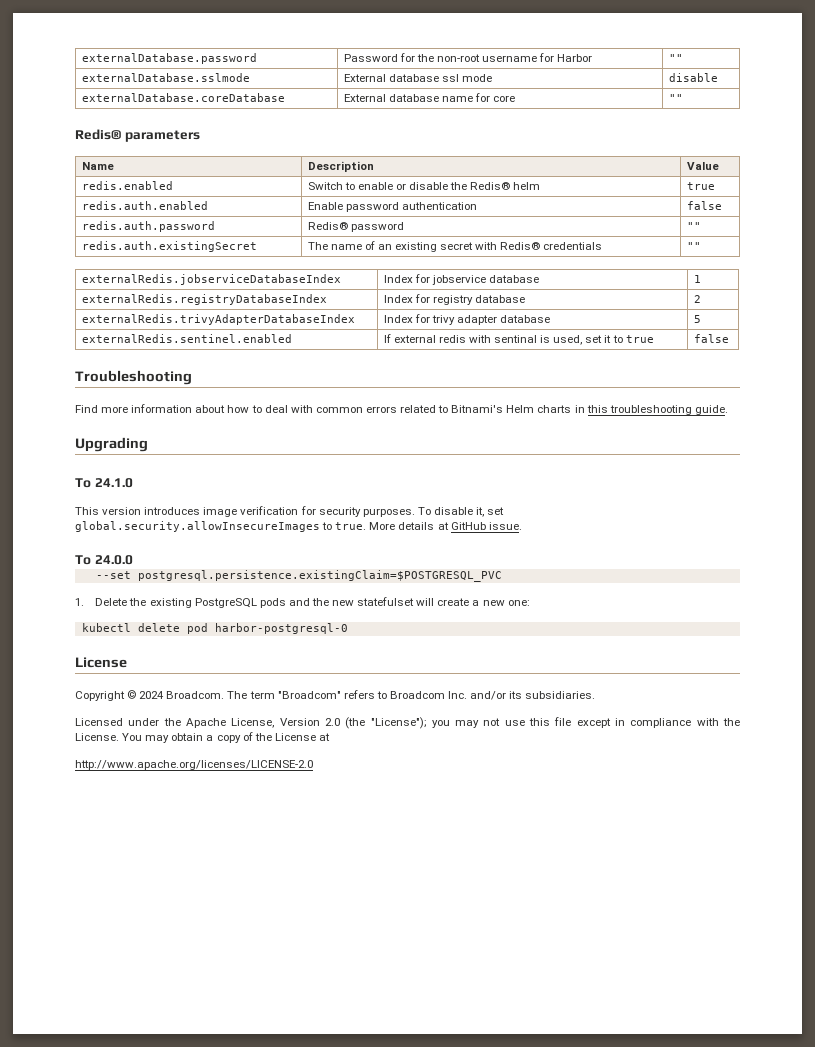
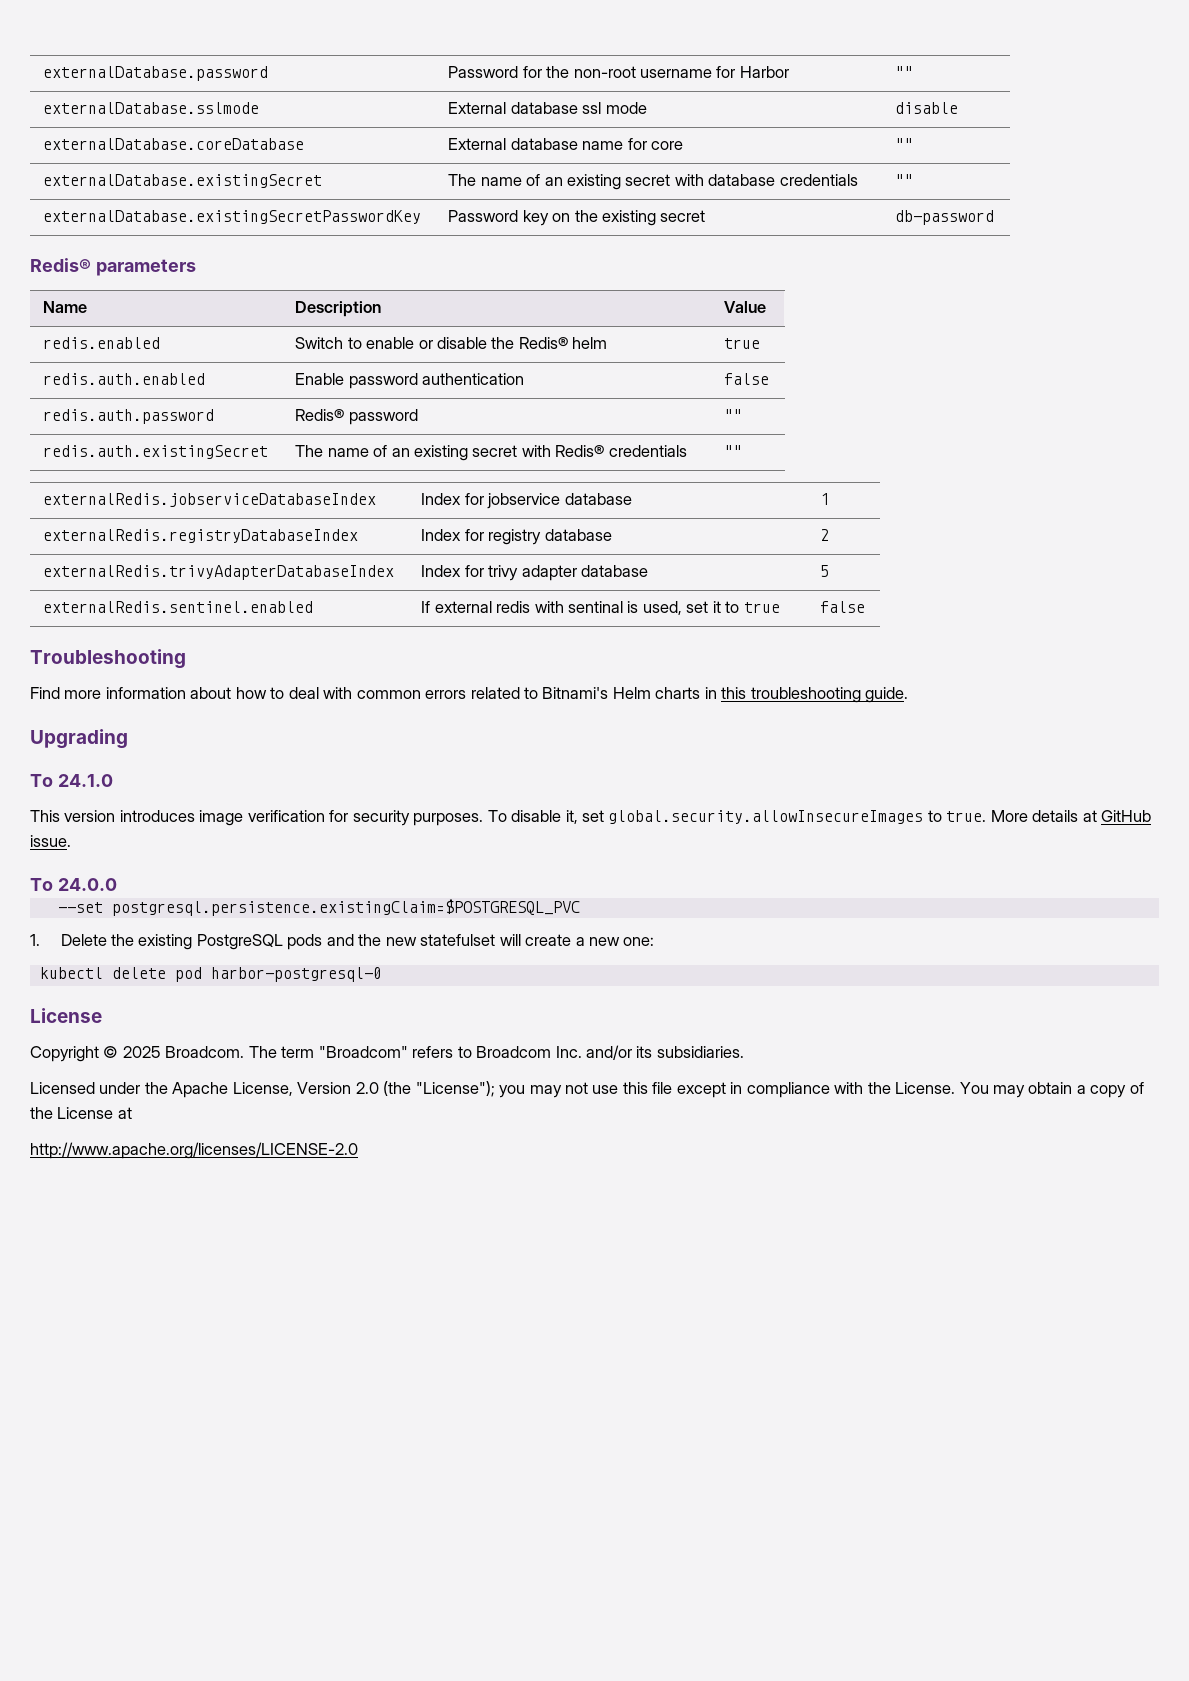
(683, 98) none -> [43,174,323,188] [448,174,858,190] [895,174,914,186] [43,210,422,224] [448,210,706,226] [895,210,995,225] // externalDatabase.existingSecret | The name of an existing secret with database credentials | "" // externalDatabase.existingSecretPasswordKey | Password key on the existing secret | db-password
[139,691,165,699] 2024 -> [122,1046,161,1058] 2025

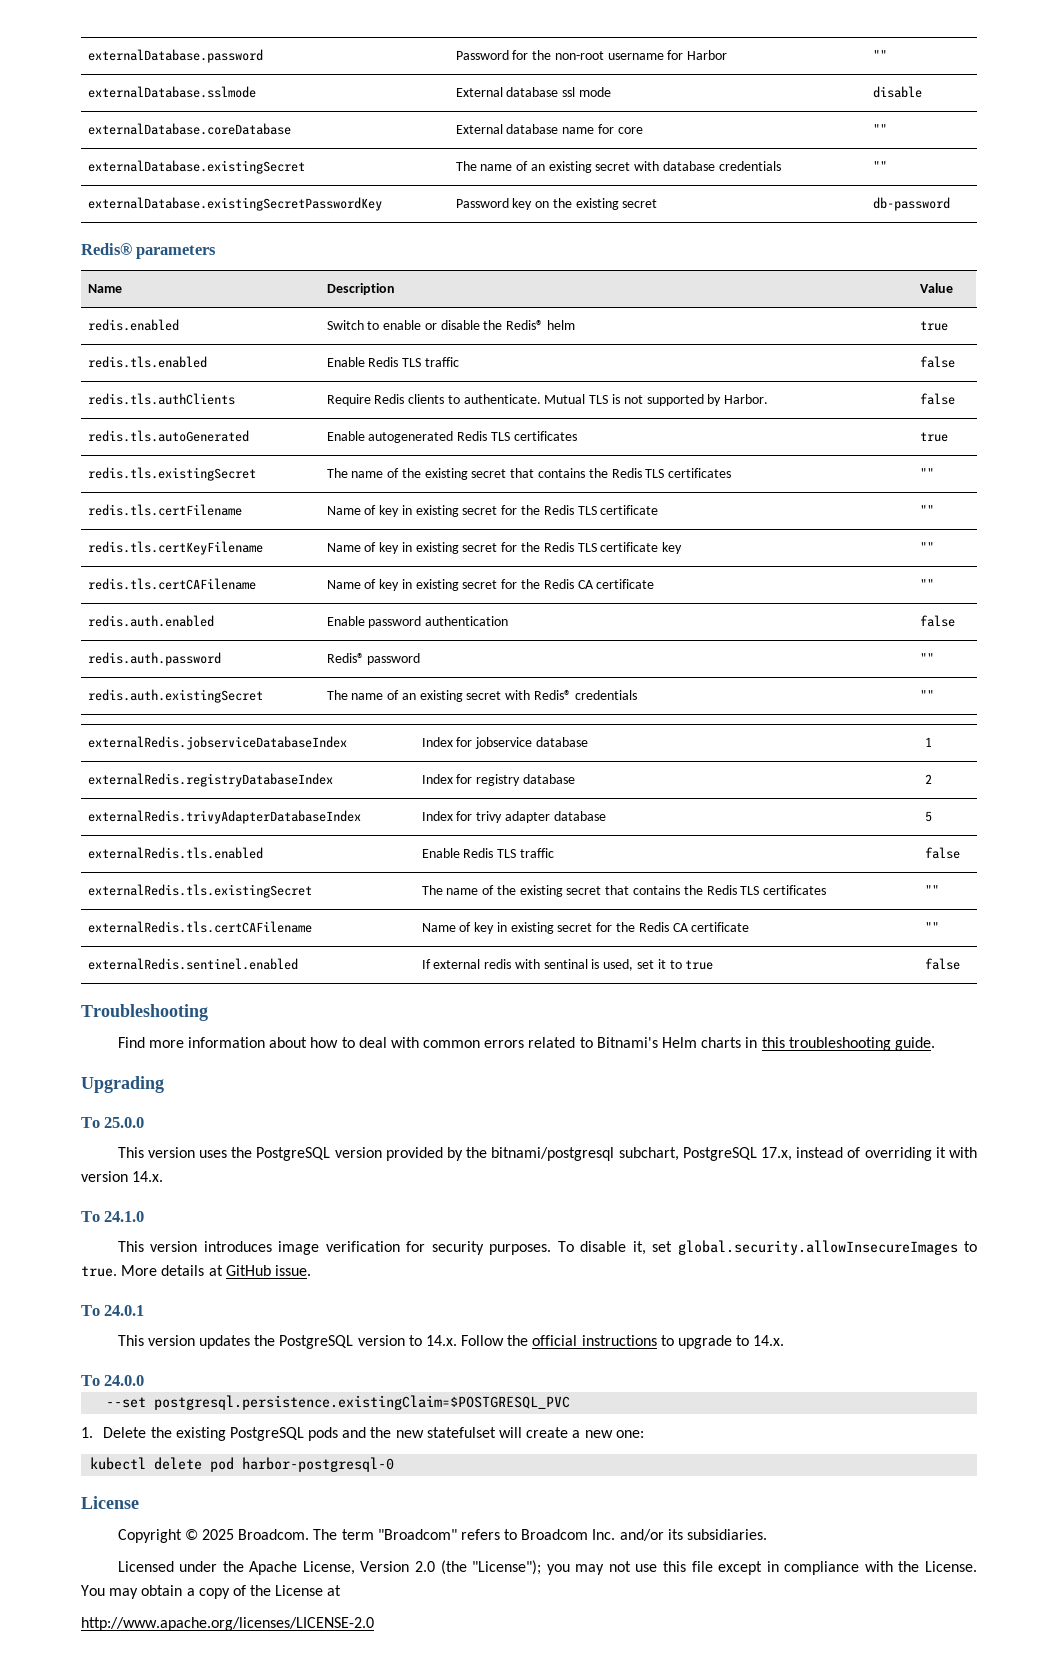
(761, 343) none -> [87,356,207,368] [326,357,459,367] [919,356,955,368] [87,393,235,405] [326,394,769,406] [919,393,955,405] [87,430,249,442] [326,431,577,443] [919,432,948,442] [87,467,256,481] [326,468,732,480] [919,468,934,478] [87,504,242,516] [326,505,659,517] [919,505,934,515] [87,541,263,555] [326,542,683,554] [919,542,934,552] [87,578,256,590] [326,579,655,591] [919,579,934,589] // redis.tls.enabled | Enable Redis TLS traffic | false // redis.tls.authClients | Require Redis clients to authenticate. Mutual TLS is not supported by Harbor. | false // redis.tls.autoGenerated | Enable autogenerated Redis TLS certificates | true // redis.tls.existingSecret | The name of the existing secret that contains the Redis TLS certificates | "" // redis.tls.certFilename | Name of key in existing secret for the Redis TLS certificate | "" // redis.tls.certKeyFilename | Name of key in existing secret for the Redis TLS certificate key | "" // redis.tls.certCAFilename | Name of key in existing secret for the Redis CA certificate | ""
(830, 571) none -> [87,847,263,859] [421,848,554,858] [924,847,960,859] [87,884,312,898] [421,885,827,897] [924,885,939,895] [87,921,312,933] [421,922,750,934] [924,922,939,932] // externalRedis.tls.enabled | Enable Redis TLS traffic | false // externalRedis.tls.existingSecret | The name of the existing secret that contains the Redis TLS certificates | "" // externalRedis.tls.certCAFilename | Name of key in existing secret for the Redis CA certificate | ""
(128, 739) none -> [81,1117,145,1128] [117,1147,977,1161] [81,1171,164,1182] // To 25.0.0 // This version uses the PostgreSQL version provided by the bitnami/postgresql subchart, PostgreSQL 17.x, instead of overriding it with version 14.x.
(71, 841) none -> [81,1305,145,1316] [117,1335,785,1349] // To 24.0.1 // This version updates the PostgreSQL version to 14.x. Follow the official instructions to upgrade to 14.x.

